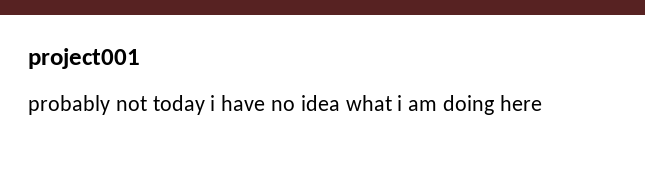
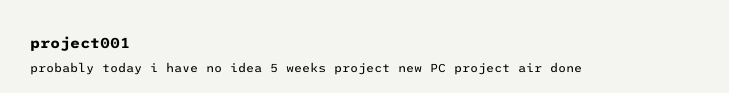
[115,96,147,111] not -> (94, 68) none
[345,95,542,115] what i am doing here -> [270,62,582,75] 5 weeks project new PC project air done

